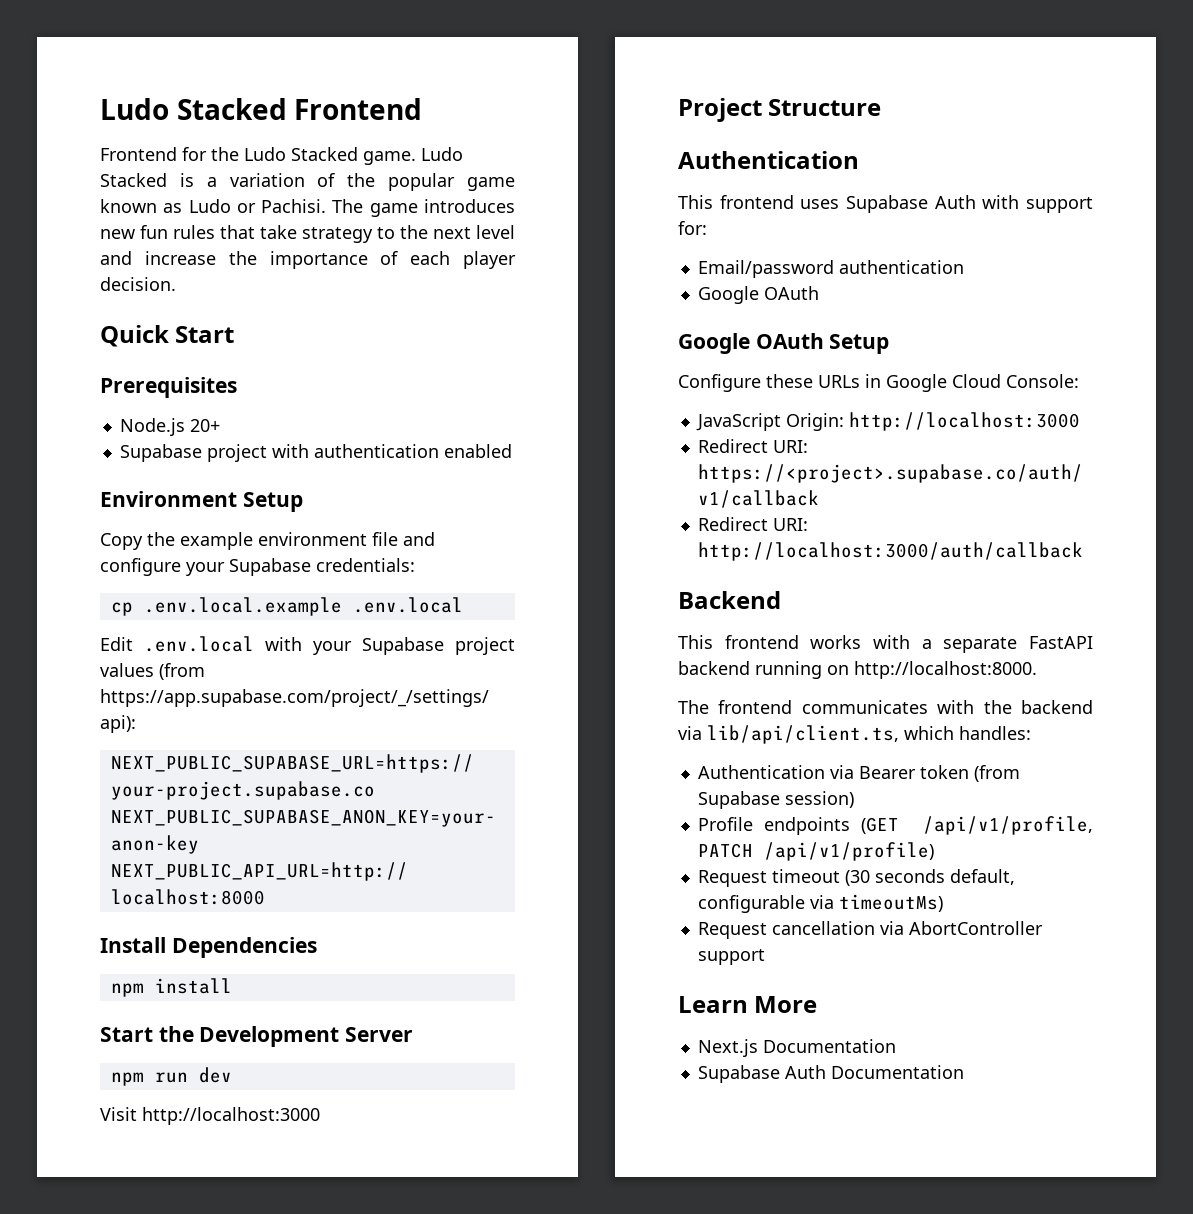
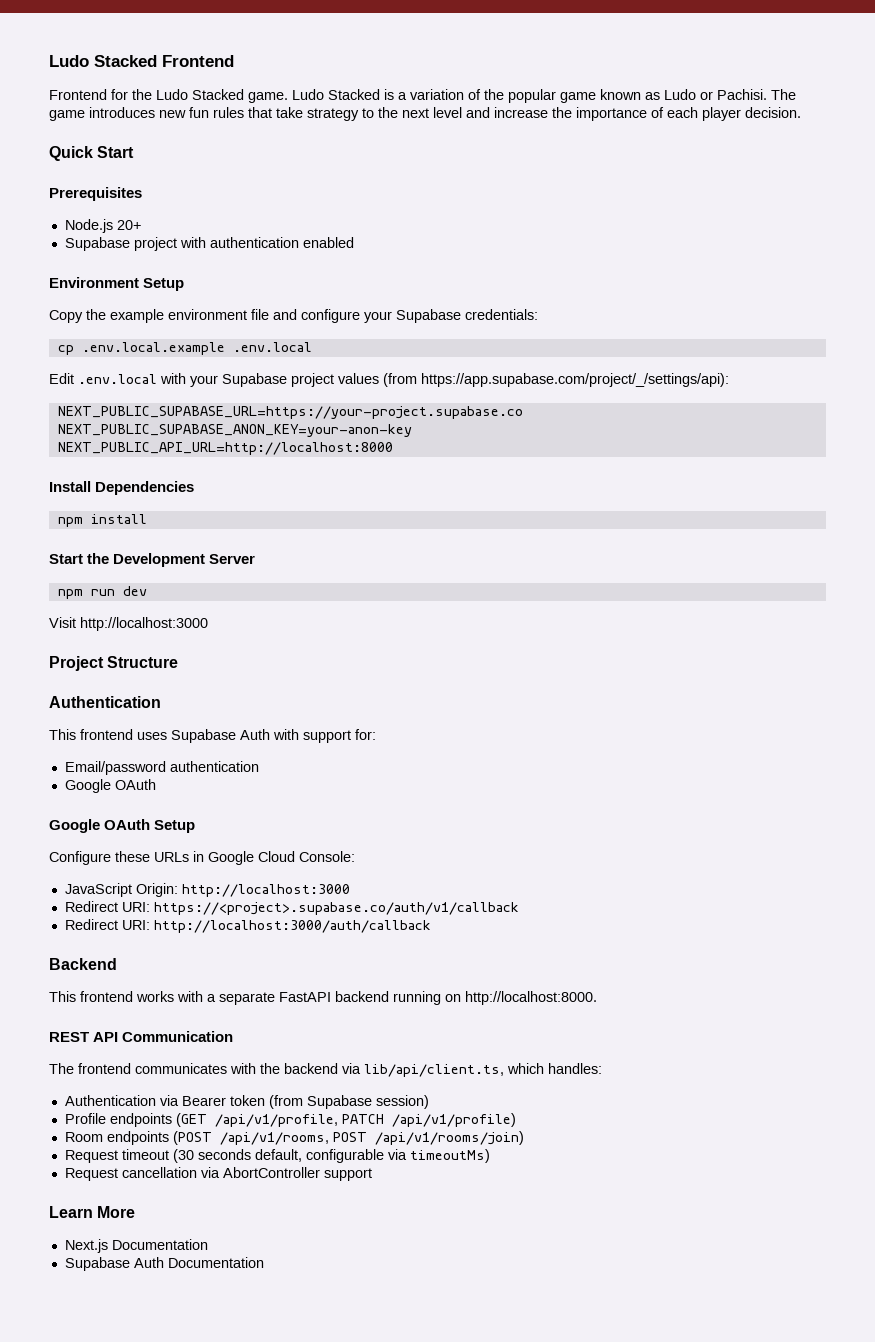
(1037, 670) none -> [49,1031,234,1042] // REST API Communication
(934, 851) none -> [64,1131,524,1145] // Room endpoints (POST /api/v1/rooms, POST /api/v1/rooms/join)

